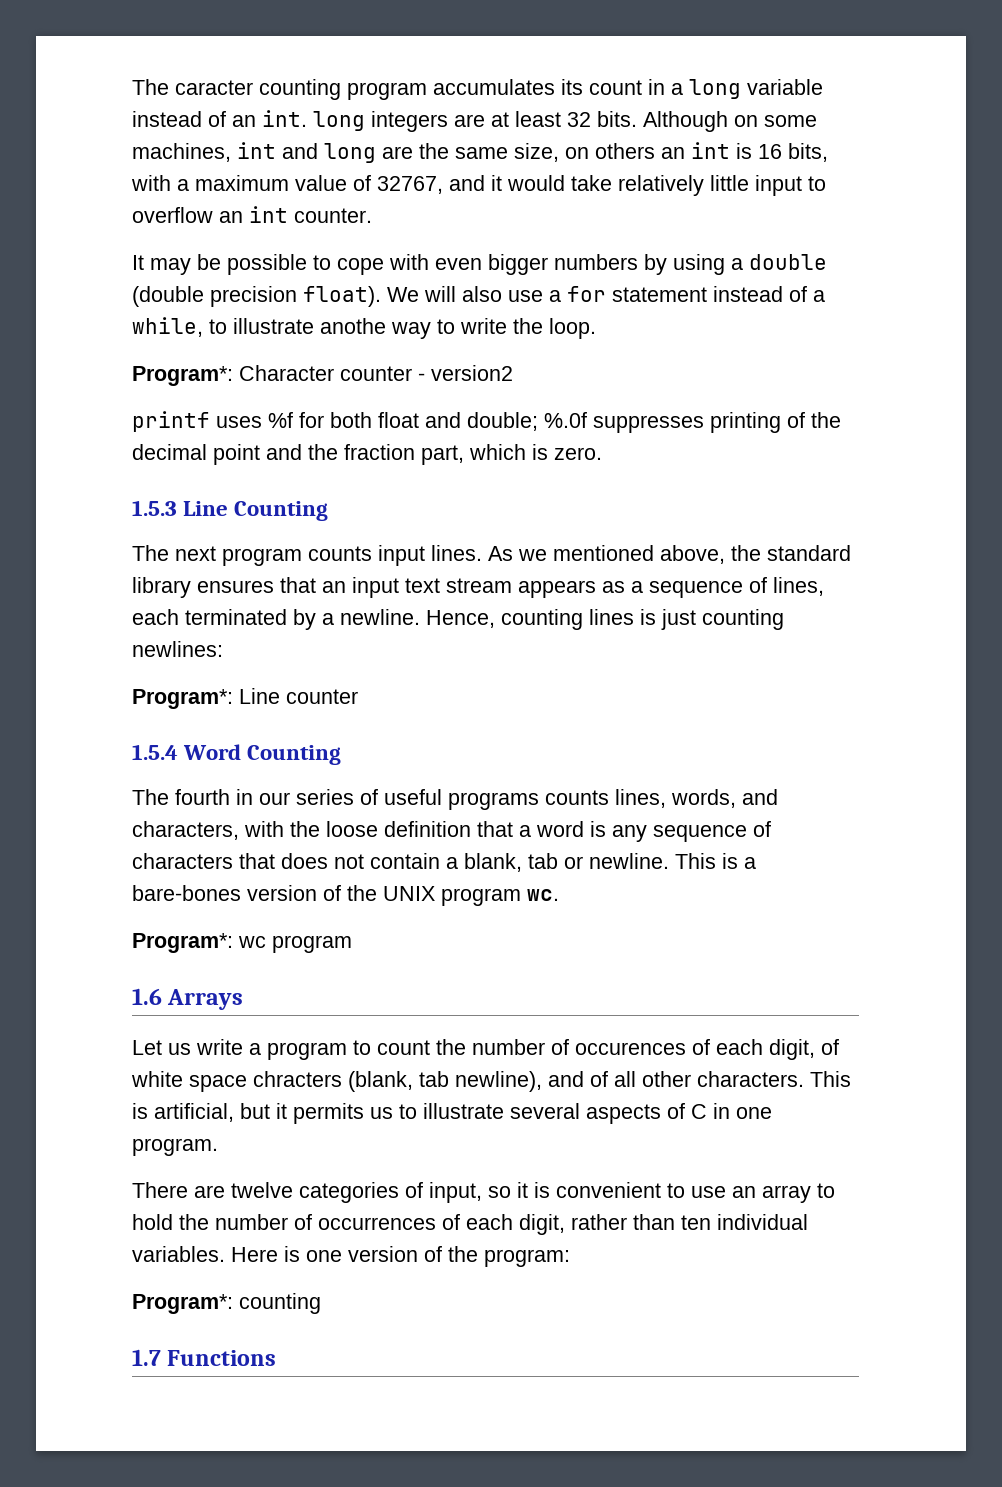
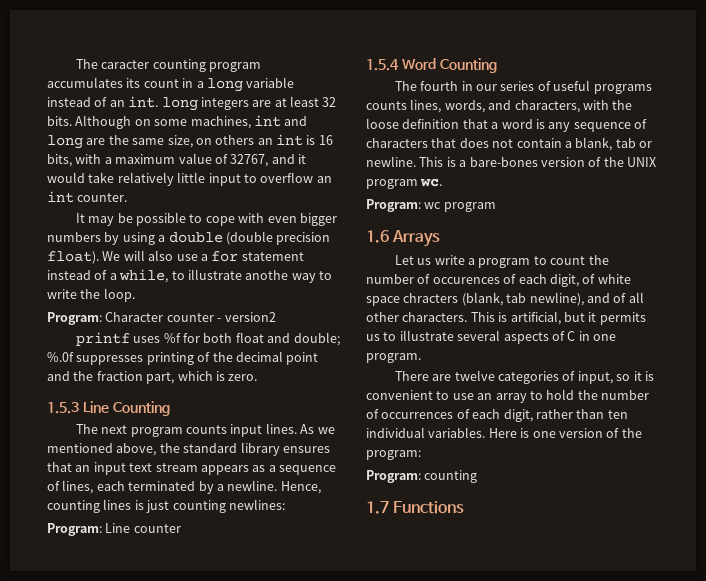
[132,366,233,386] Program*: -> [47,312,102,325] Program:
[132,689,233,709] Program*: -> [47,523,102,536] Program:
[132,933,233,953] Program*: -> [366,199,421,212] Program:
[132,1294,233,1314] Program*: -> [366,470,421,483] Program:

